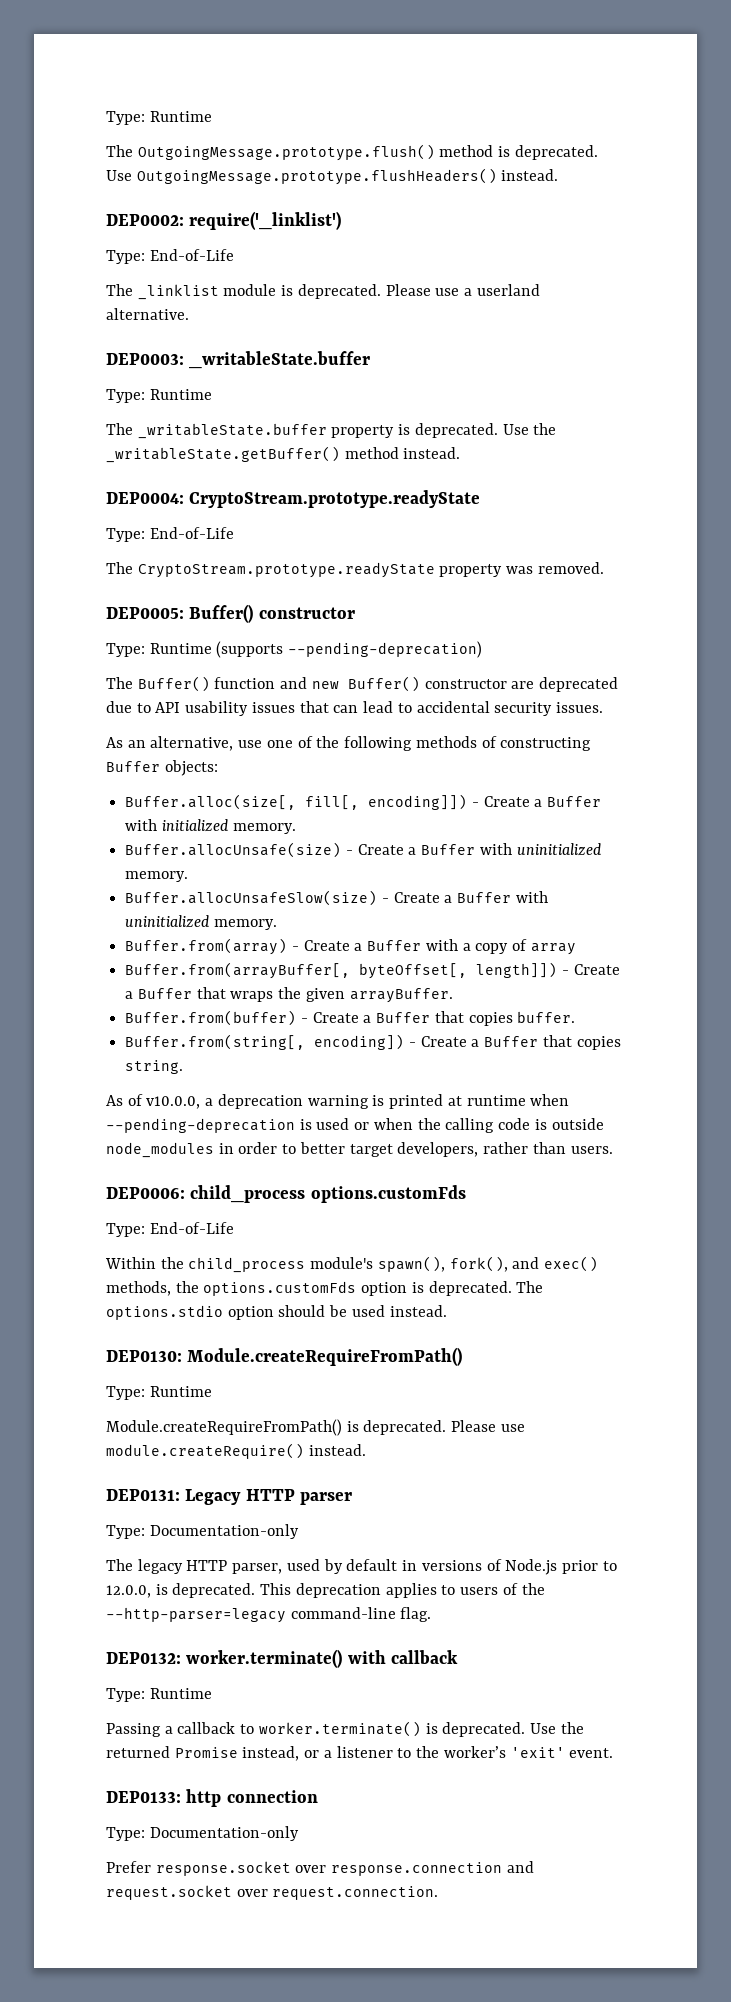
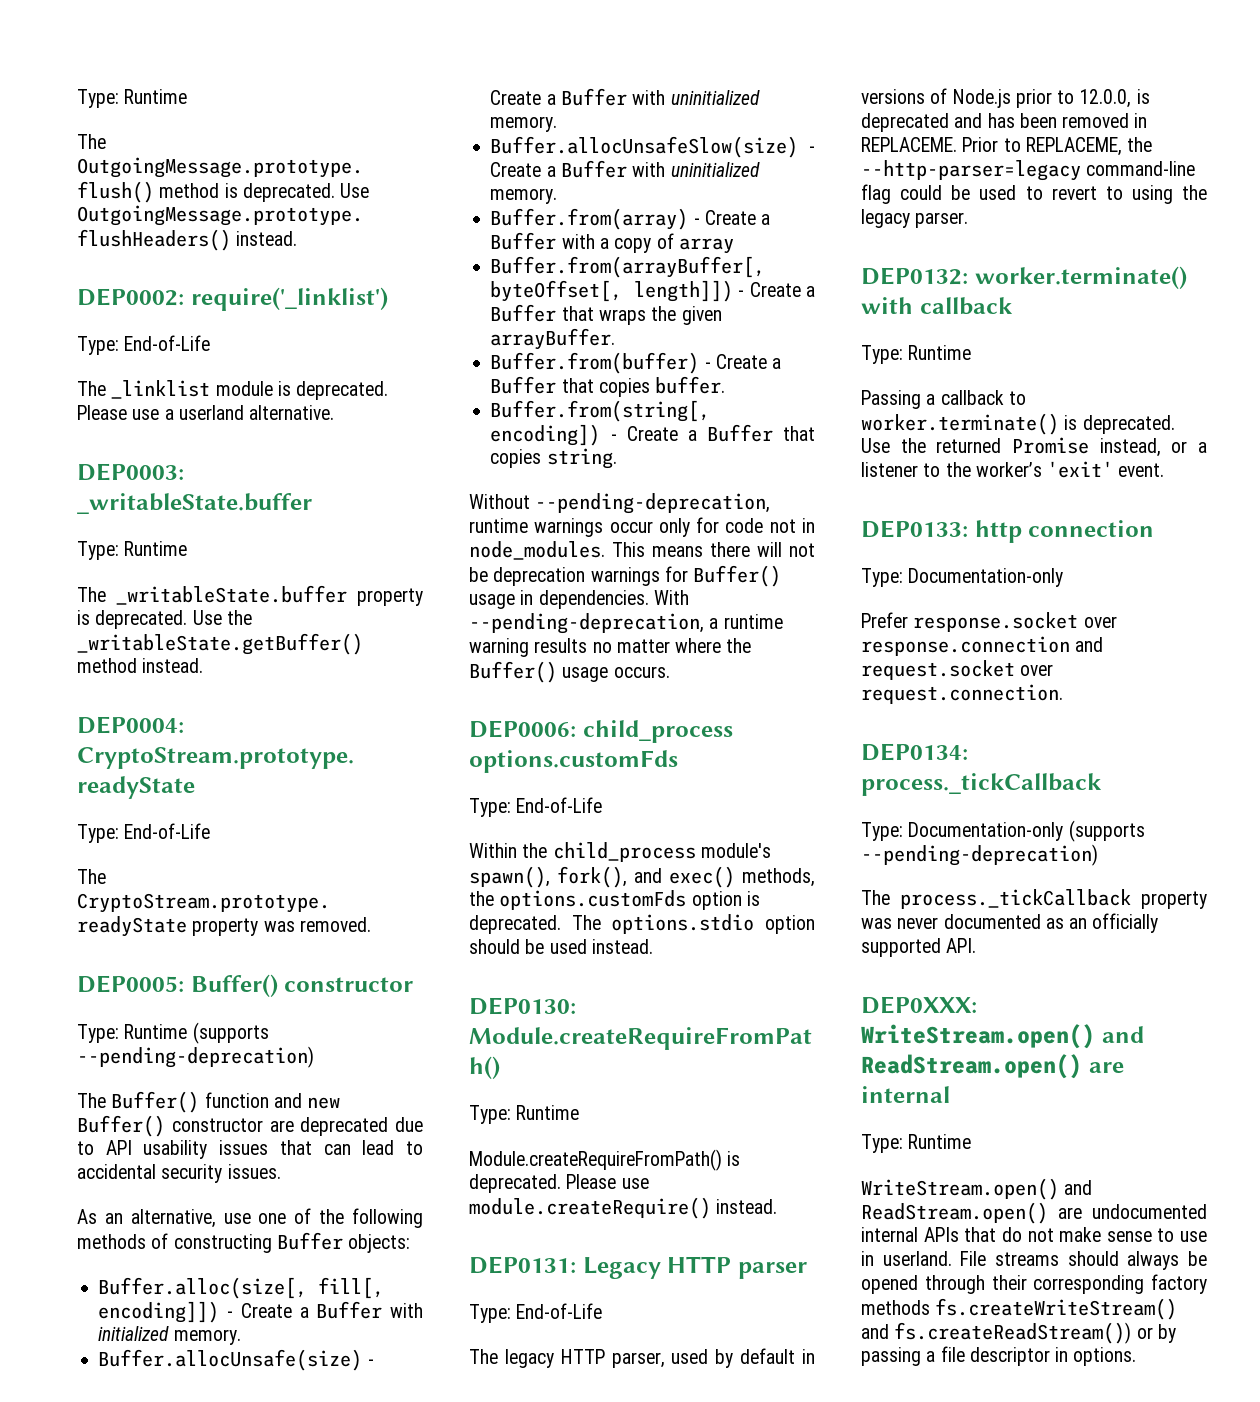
[106,1094,570,1109] [106,1118,604,1133] [106,1142,613,1158] As of v10.0.0, a deprecation warning is printed at runtime when --pending-deprecation is used or when the calling code is outside node_modules in order to better target developers, rather than users. -> [469,493,771,514] [469,517,815,537] [469,541,815,560] [469,565,782,587] [469,590,689,609] [469,613,783,634] [469,638,752,657] [469,661,670,683] Without --pending-deprecation, runtime warnings occur only for code not in node_modules. This means there will not be deprecation warnings for Buffer() usage in dependencies. With --pending-deprecation, a runtime warning results no matter where the Buffer() usage occurs.
[149,1524,299,1539] Documentation-only -> [516,1303,603,1319] End-of-Life
[172,1583,545,1598] [106,1607,432,1623] deprecated. This deprecation applies to users of the --http-parser=legacy command-line flag. -> [861,113,1148,132] [861,137,1153,156] [861,160,1196,181] [861,184,1207,204] [861,209,969,228] deprecated and has been removed in REPLACEME. Prior to REPLACEME, the --http-parser=legacy command-line flag could be used to revert to using the legacy parser.
(439, 1893) none -> [861,743,968,761] [861,773,1102,796] [861,820,1145,842] [861,844,1098,866] [861,889,1207,909] [861,913,1159,933] [861,938,977,957] [861,996,977,1014] [861,1024,1144,1049] [861,1054,1124,1079] [861,1086,950,1103] [861,1134,972,1153] [861,1178,1093,1200] [861,1202,1207,1224] [861,1227,1207,1242] [861,1251,1207,1270] [861,1274,1207,1294] [861,1298,1178,1320] [861,1322,1176,1344] [861,1346,1137,1366] // DEP0134: process._tickCallback // Type: Documentation-only (supports --pending-deprecation) // The process._tickCallback property was never documented as an officially supported API. // DEP0XXX: WriteStream.open() and ReadStream.open() are internal // Type: Runtime // WriteStream.open() and ReadStream.open() are undocumented internal APIs that do not make sense to use in userland. File streams should always be opened through their corresponding factory methods fs.createWriteStream() and fs.createReadStream()) or by passing a file descriptor in options.

